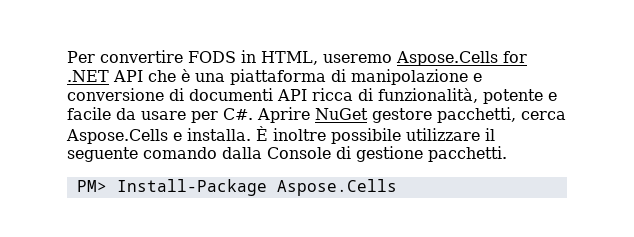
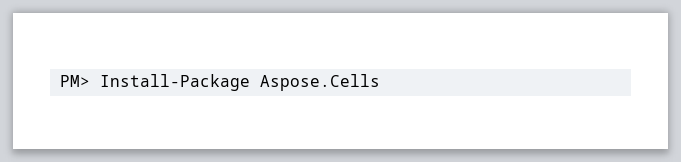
[67,50,527,66] [67,69,482,85] [67,88,557,104] [67,107,566,123] [66,126,495,144] [67,146,507,162] Per convertire FODS in HTML, useremo Aspose.Cells for .NET API che è una piattaforma di manipolazione e conversione di documenti API ricca di funzionalità, potente e facile da usare per C#. Aprire NuGet gestore pacchetti, cerca Aspose.Cells e installa. È inoltre possibile utilizzare il seguente comando dalla Console di gestione pacchetti. // -> (59, 81) none

